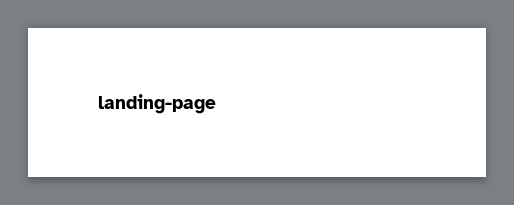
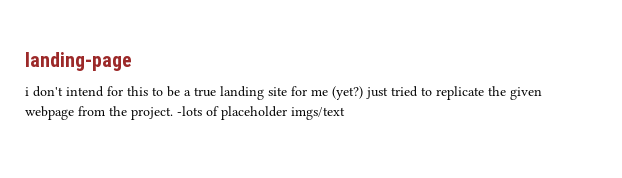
(216, 104) none -> [25,86,542,100] [25,106,345,120] // i don't intend for this to be a true landing site for me (yet?) just tried to replicate the given webpage from the project. -lots of placeholder imgs/text

